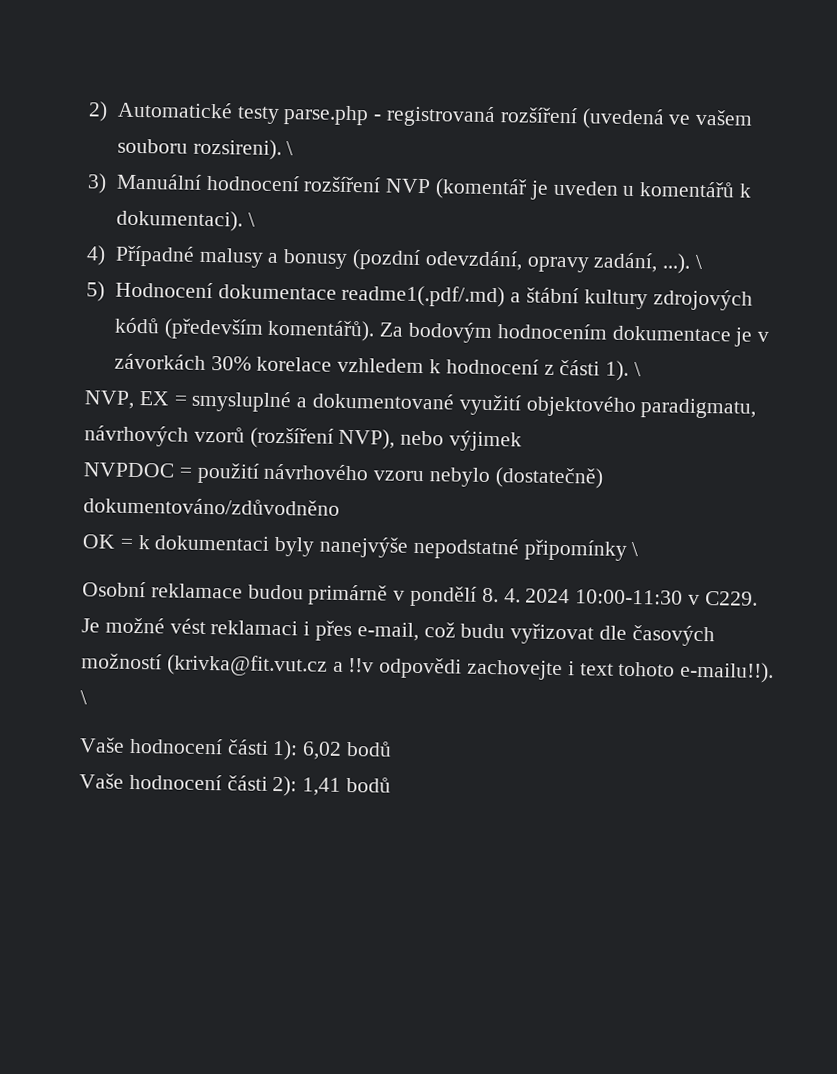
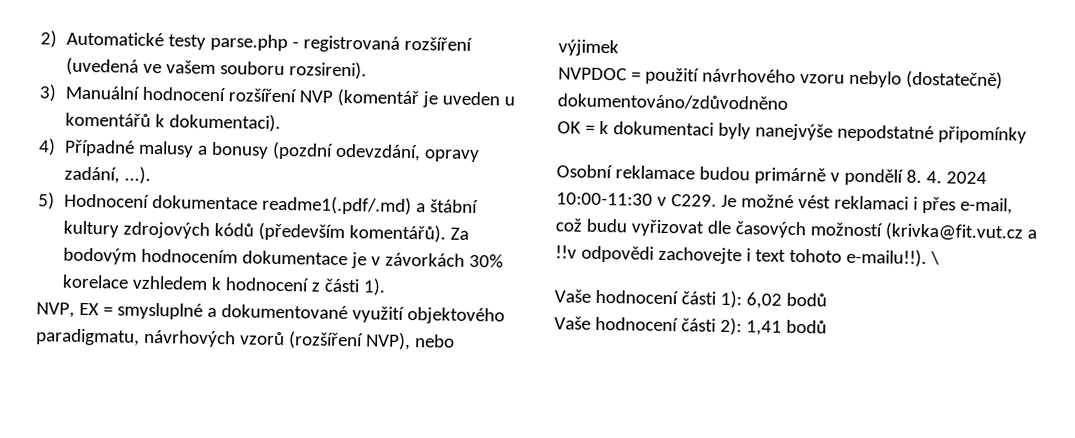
[286,141,294,156] \ -> (368, 70) none
[247,212,255,227] \ -> (282, 123) none
[694,254,703,269] \ -> (152, 175) none
[633,362,641,377] \ -> (387, 287) none
[631,542,639,557] \ -> (1027, 135) none

